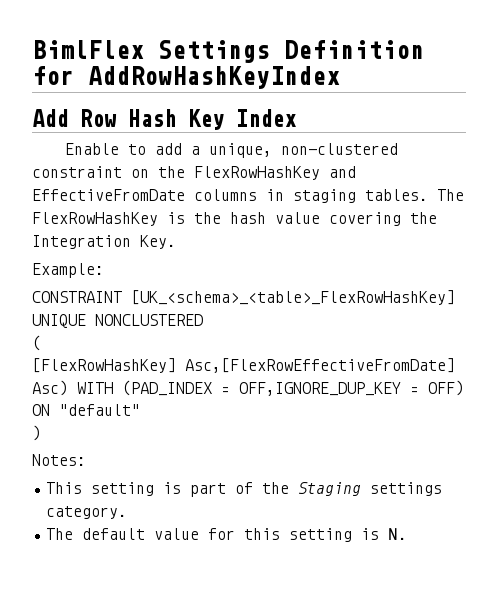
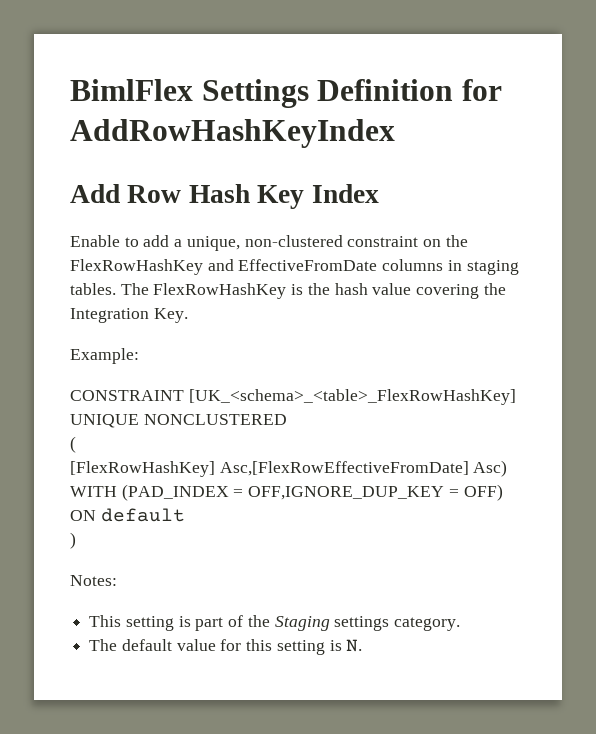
[59,404,140,416] "default" -> [100,508,185,522] default

